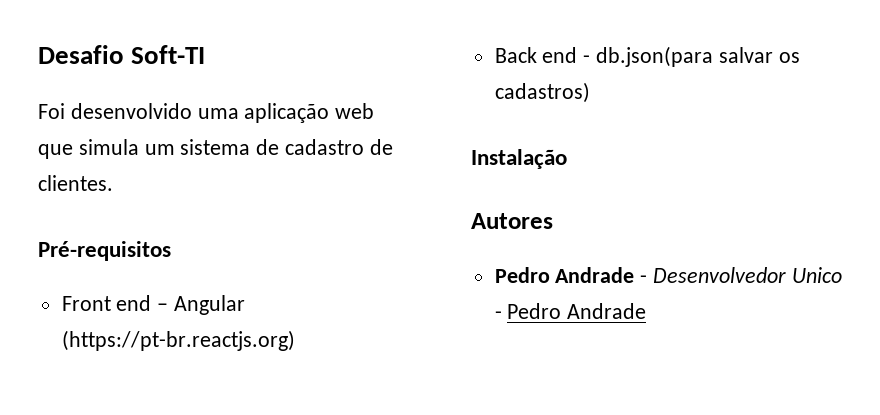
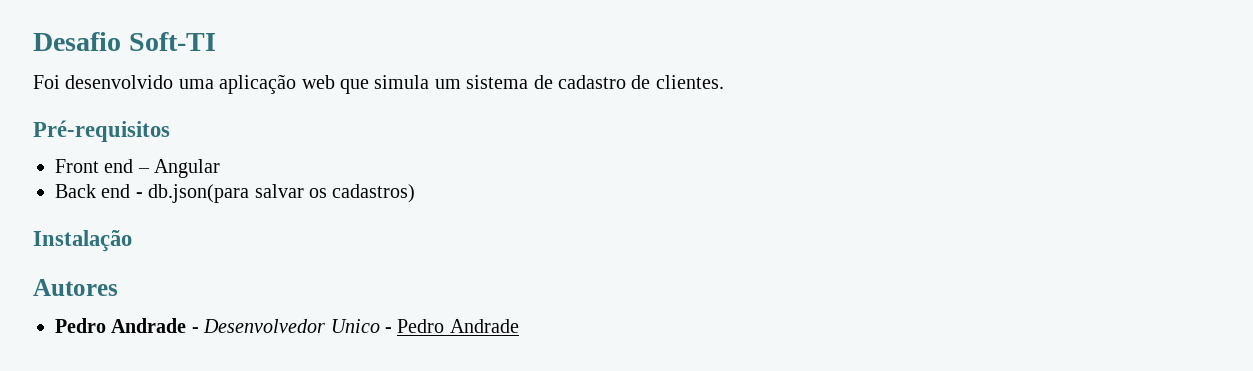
[61,330,295,351] (https://pt-br.reactjs.org) -> (221, 168) none

